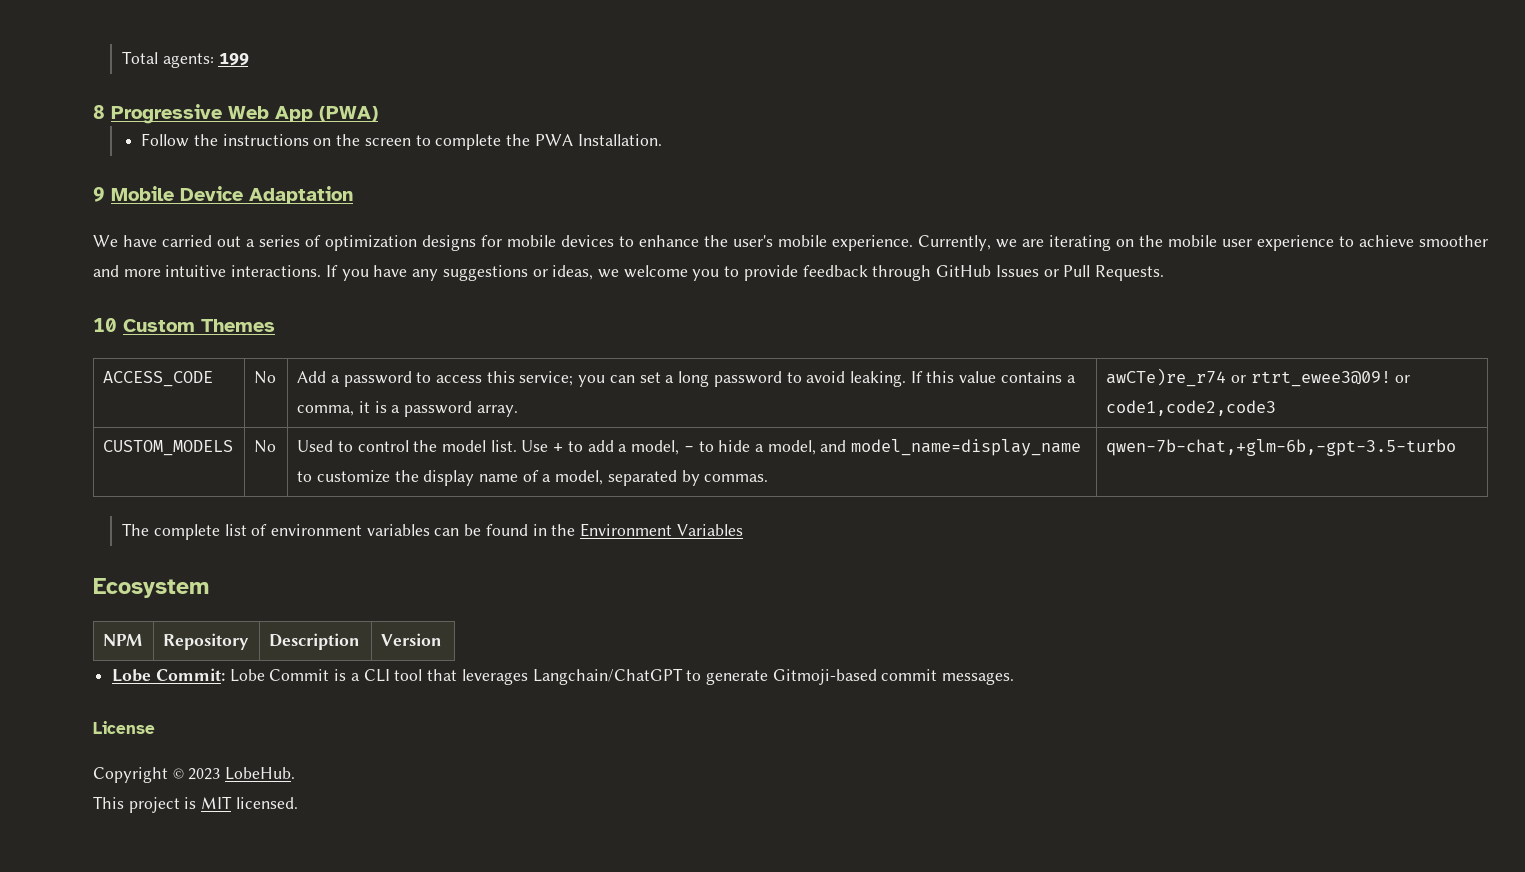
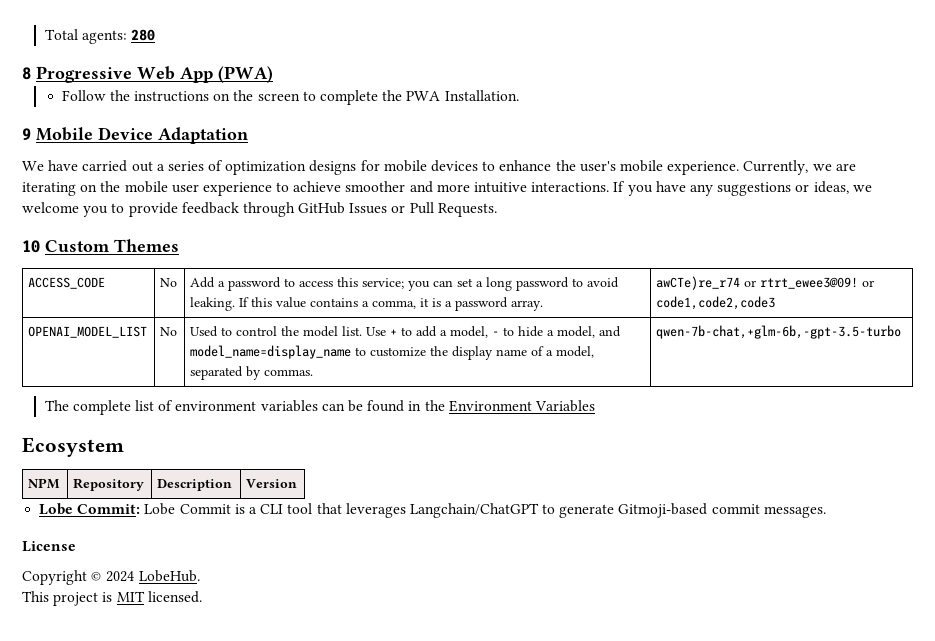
[218,53,249,66] 199 -> [131,29,156,41] 280
[103,440,234,456] CUSTOM_MODELS -> [28,326,148,338] OPENAI_MODEL_LIST
[188,768,221,780] 2023 -> [106,571,135,582] 2024

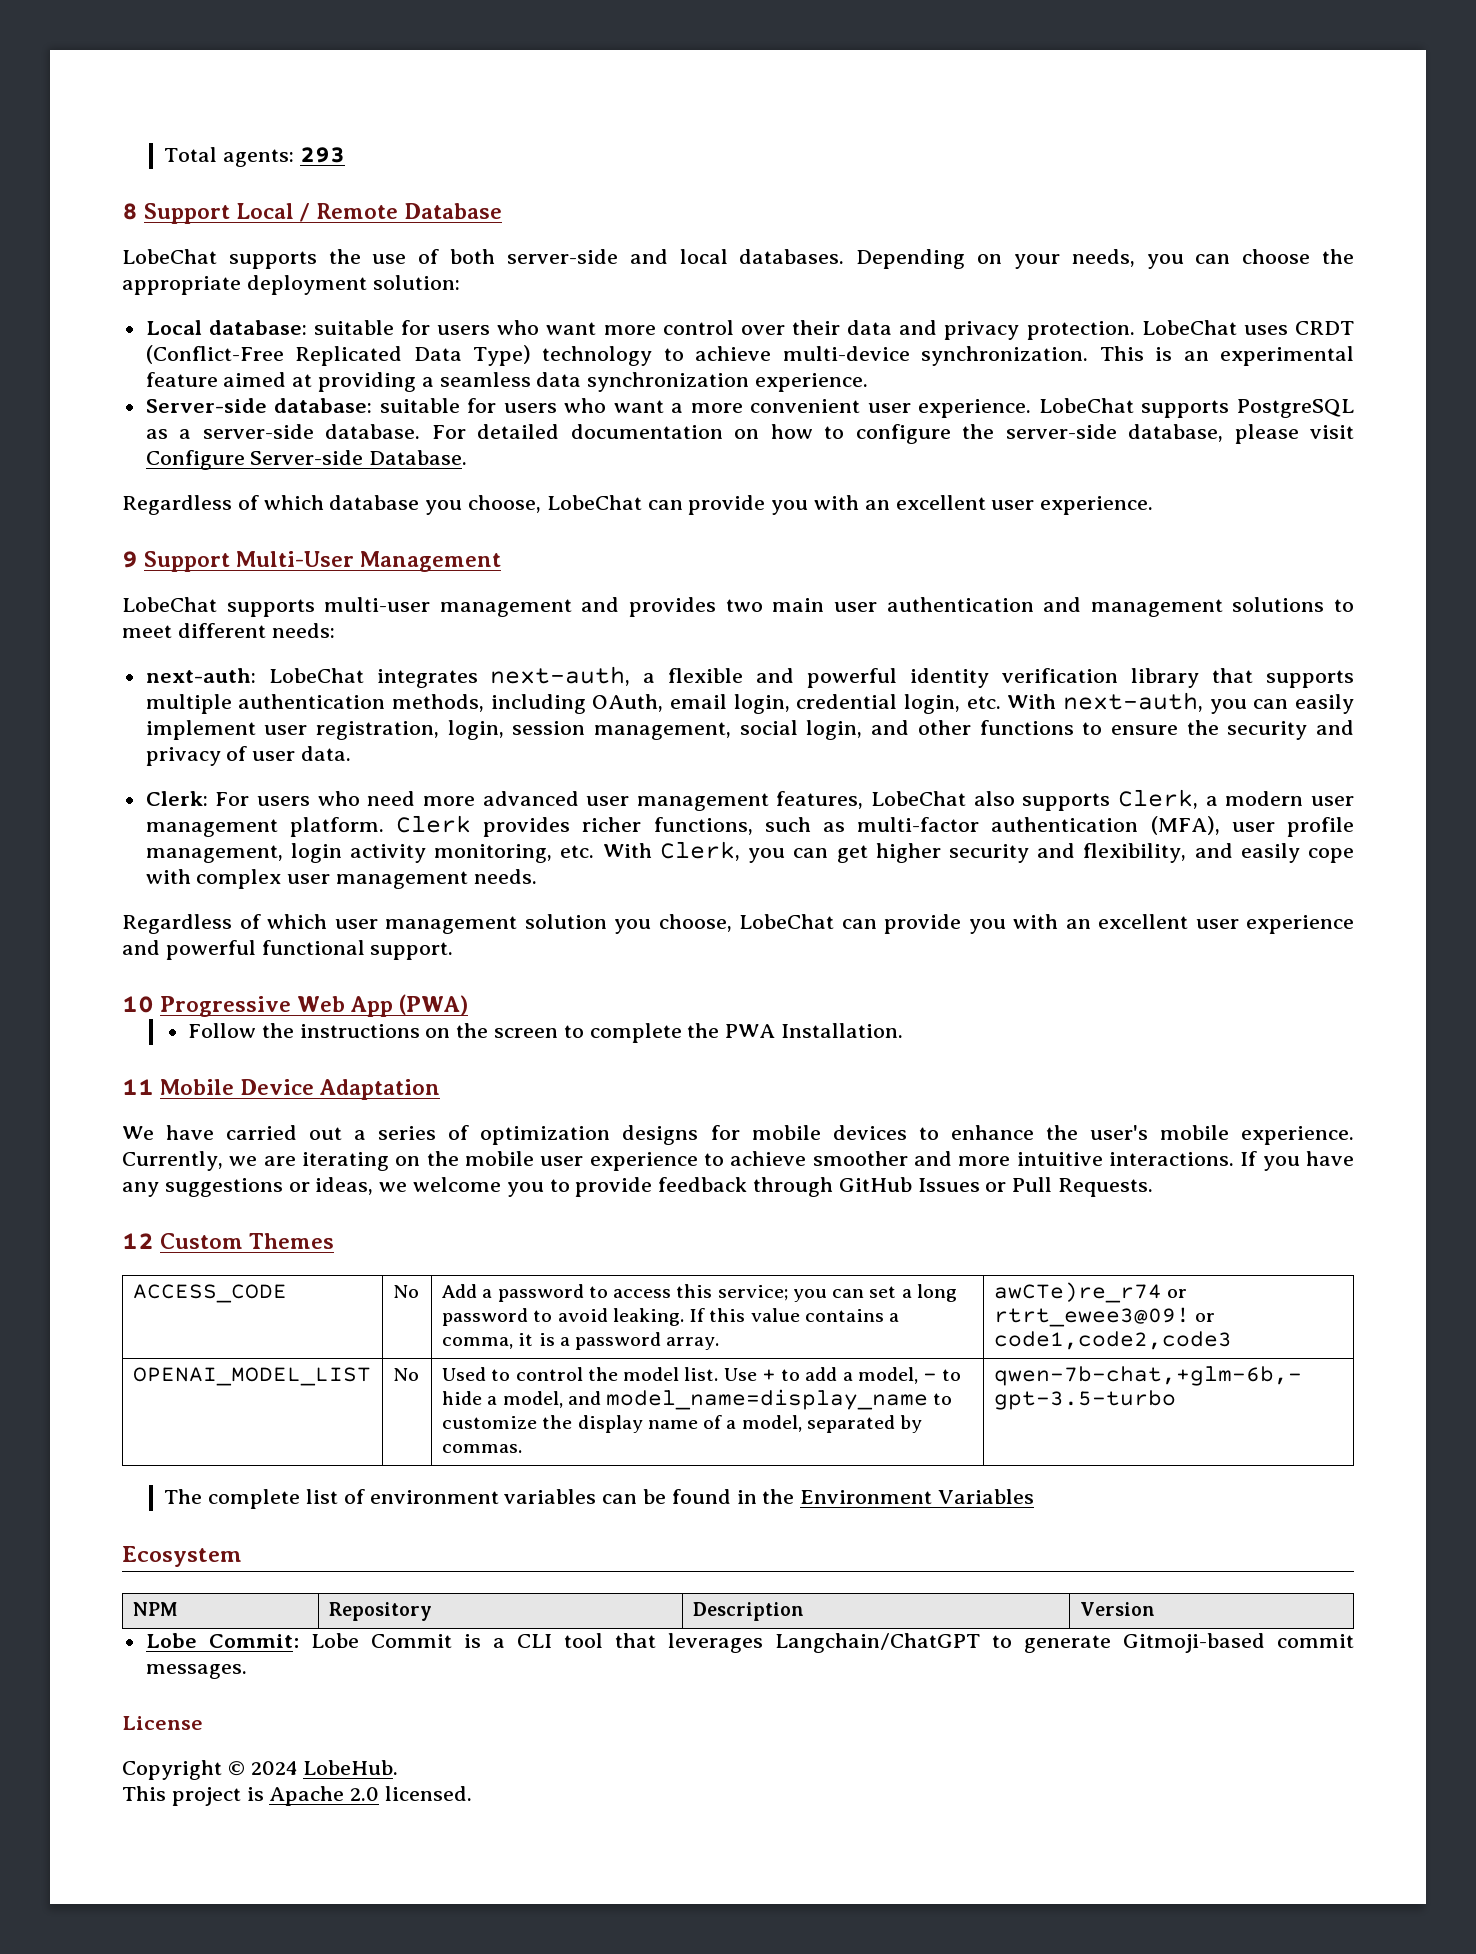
[131,29,156,41] 280 -> [299,147,345,163] 293
(31, 73) none -> [144,203,503,224] [122,249,1354,269] [122,275,460,295] [145,320,1354,340] [145,345,1355,366] [145,372,869,392] [145,398,1354,418] [145,424,1354,444] [145,450,468,470] [122,495,1154,515] [122,551,502,572] [122,597,1354,617] [122,623,335,638] [145,666,1354,688] [145,692,1354,714] [145,720,1354,740] [145,746,352,766] [145,789,1354,811] [145,815,1355,837] [145,841,1354,863] [145,869,537,889] [122,914,1354,934] [122,940,454,960] [122,996,154,1013] Support Local / Remote Database // LobeChat supports the use of both server-side and local databases. Depending on your needs, you can choose the appropriate deployment solution: // Local database: suitable for users who want more control over their data and privacy protection. LobeChat uses CRDT (Conflict-Free Replicated Data Type) technology to achieve multi-device synchronization. This is an experimental feature aimed at providing a seamless data synchronization experience. // Server-side database: suitable for users who want a more convenient user experience. LobeChat supports PostgreSQL as a server-side database. For detailed documentation on how to configure the server-side database, please visit Configure Server-side Database. // Regardless of which database you choose, LobeChat can provide you with an excellent user experience. // 9 Support Multi-User Management // LobeChat supports multi-user management and provides two main user authentication and management solutions to meet different needs: // next-auth: LobeChat integrates next-auth, a flexible and powerful identity verification library that supports multiple authentication methods, including OAuth, email login, credential login, etc. With next-auth, you can easily implement user registration, login, session management, social login, and other functions to ensure the security and privacy of user data. // Clerk: For users who need more advanced user management features, LobeChat also supports Clerk, a modern user management platform. Clerk provides richer functions, such as multi-factor authentication (MFA), user profile management, login activity monitoring, etc. With Clerk, you can get higher security and flexibility, and easily cope with complex user management needs. // Regardless of which user management solution you choose, LobeChat can provide you with an excellent user experience and powerful functional support. // 10
[22,128,31,140] 9 -> [122,1079,154,1095] 11
[22,240,40,253] 10 -> [122,1233,154,1249] 12
[116,591,145,602] MIT -> [269,1786,380,1806] Apache 2.0

